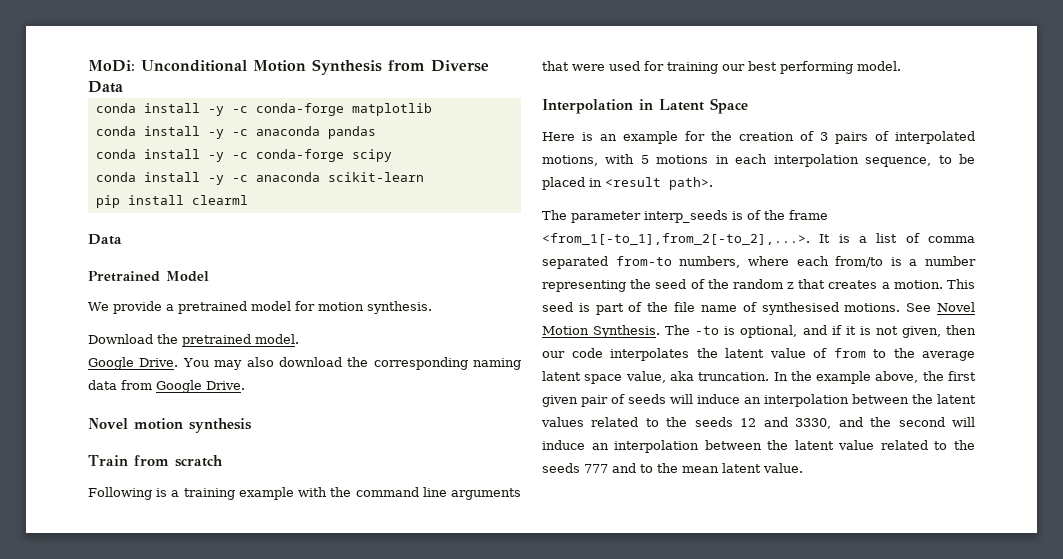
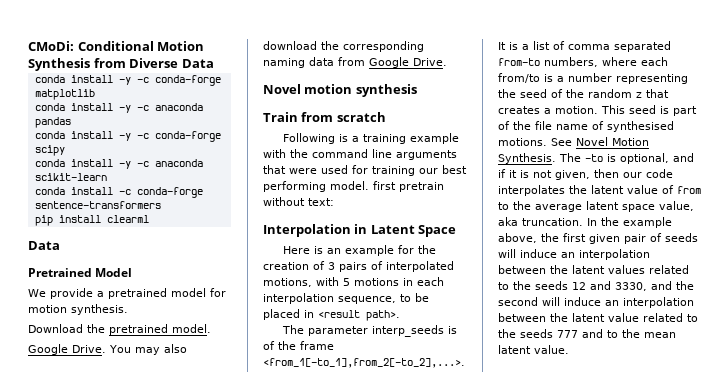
[88,60,247,72] MoDi: Unconditional -> [28,41,154,51] CMoDi: Conditional
(424, 177) none -> [34,187,203,198] [34,201,161,209] // conda install -c conda-forge sentence-transformers
(901, 66) none -> [373,181,444,192] [263,197,334,206] first pretrain without text:

